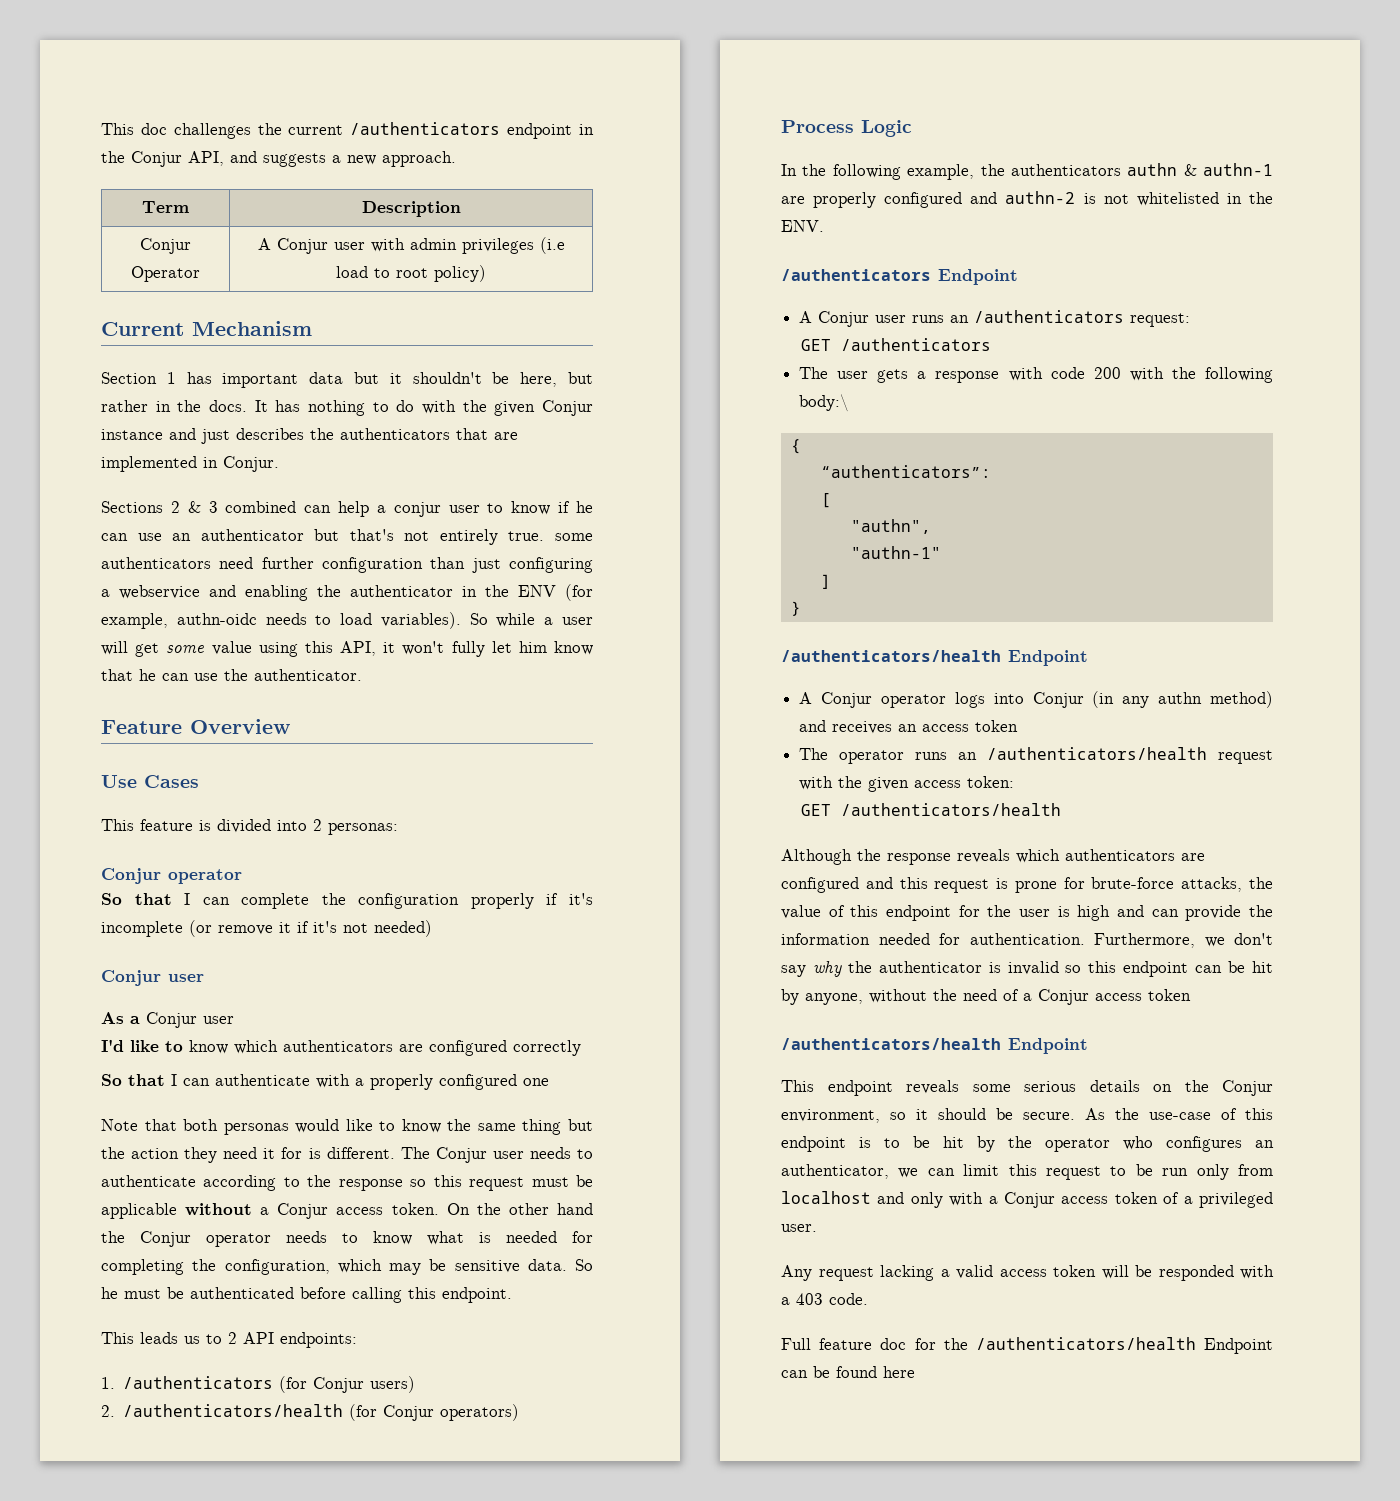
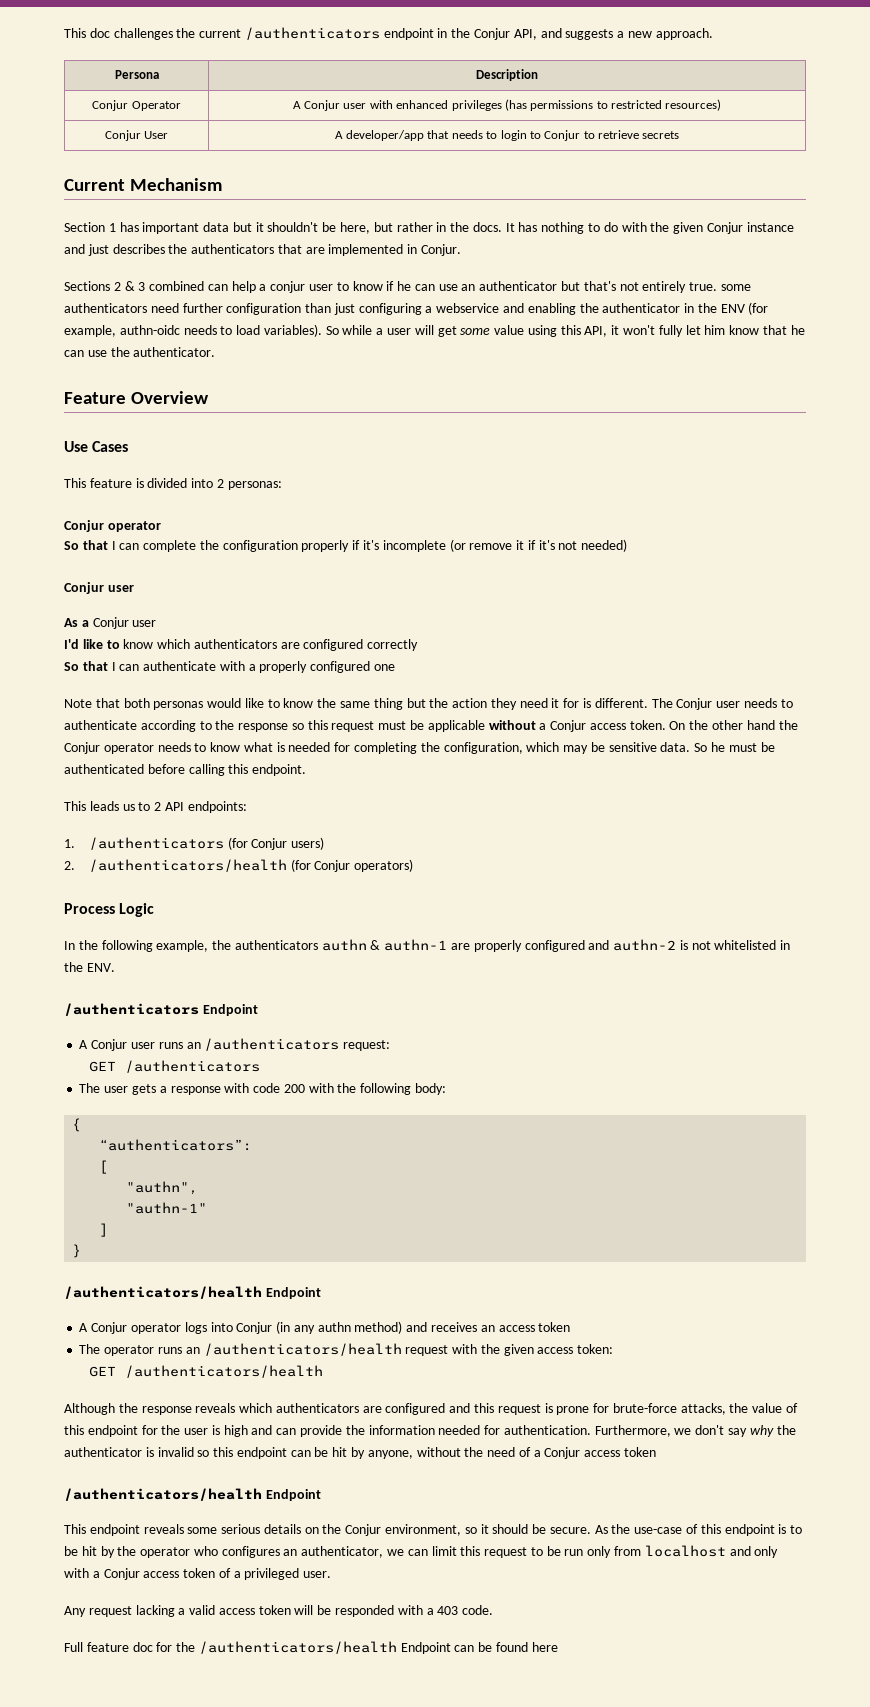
[142,201,189,213] Term -> [114,70,159,79] Persona
[409,237,565,254] [336,265,486,282] admin privileges (i.e load to root policy) -> [396,99,722,111] [104,130,169,141] [334,130,680,141] enhanced privileges (has permissions to restricted resources) // Conjur User | A developer/app that needs to login to Conjur to retrieve secrets
[799,394,850,412] body:\ -> [414,1083,446,1095] body:

